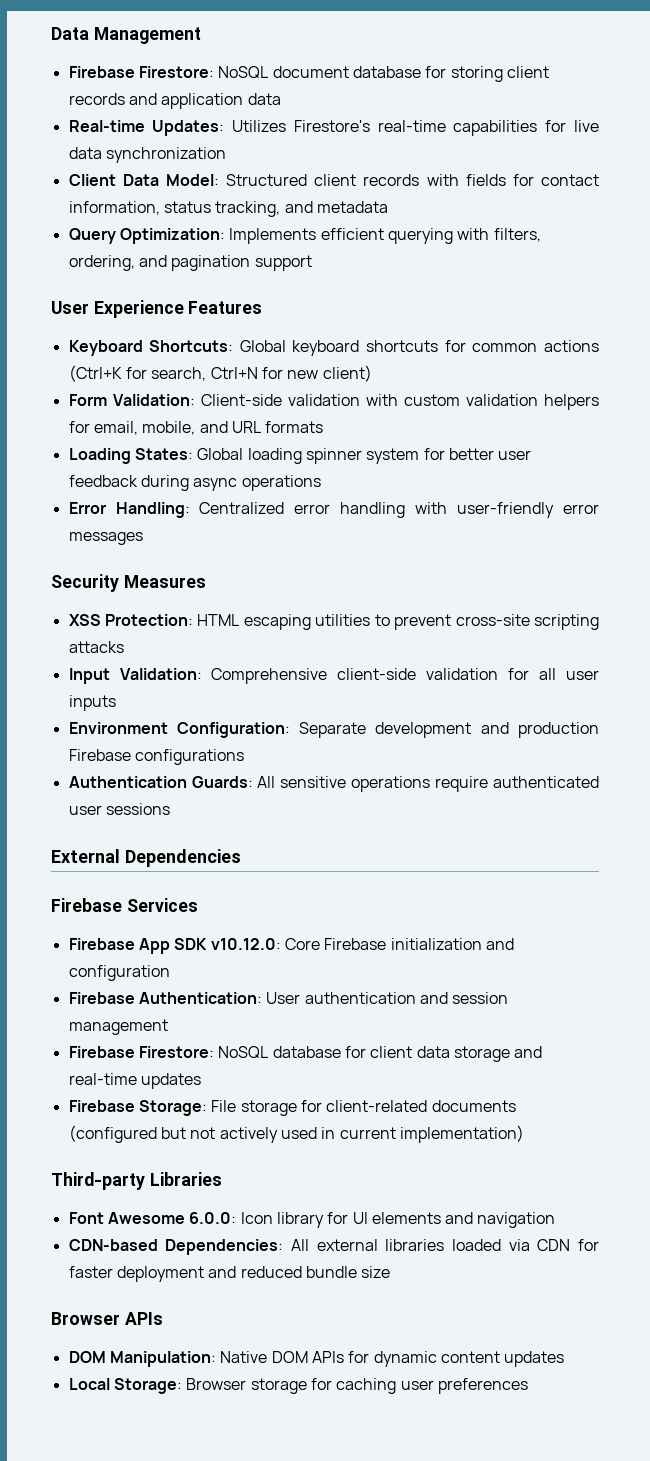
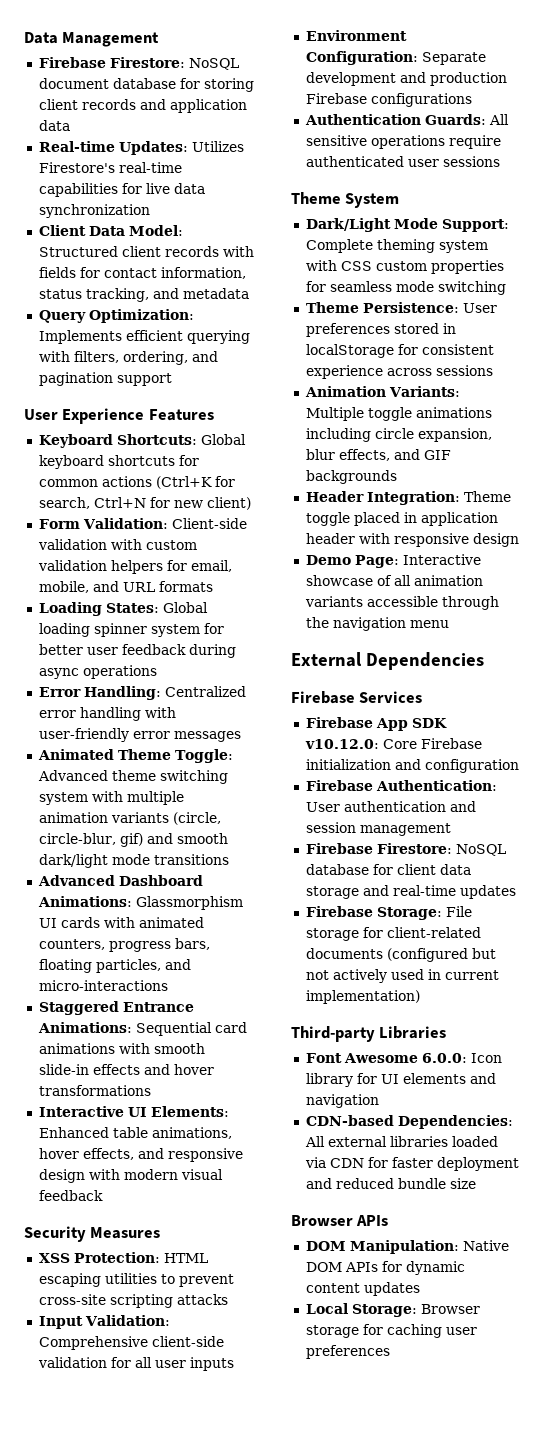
(143, 538) none -> [37,749,233,763] [37,770,228,784] [38,791,184,805] [38,812,221,825] [38,833,228,847] [38,854,229,868] [37,875,203,886] [37,896,243,910] [38,917,204,928] [38,938,210,952] [38,959,191,973] [38,980,168,991] [38,1001,194,1015] [37,1022,247,1036] [38,1043,205,1054] [38,1064,214,1075] [38,1085,151,1096] [38,1106,229,1117] [38,1127,232,1139] [38,1148,243,1162] [38,1169,223,1183] [38,1190,103,1201] // Animated Theme Toggle: Advanced theme switching system with multiple animation variants (circle, circle-blur, gif) and smooth dark/light mode transitions // Advanced Dashboard Animations: Glassmorphism UI cards with animated counters, progress bars, floating particles, and micro-interactions // Staggered Entrance Animations: Sequential card animations with smooth slide-in effects and hover transformations // Interactive UI Elements: Enhanced table animations, hover effects, and responsive design with modern visual feedback
(170, 809) none -> [291,192,400,208] [305,218,509,232] [305,239,488,253] [305,260,504,274] [305,281,506,295] [305,302,497,313] [305,323,456,337] [305,344,494,358] [305,365,493,379] [304,386,460,397] [305,407,492,421] [305,428,492,442] [305,449,451,461] [305,470,397,484] [305,491,511,505] [305,512,498,526] [305,533,519,547] [305,554,481,568] [305,575,483,586] [304,596,499,610] [305,617,449,631] // Theme System // Dark/Light Mode Support: Complete theming system with CSS custom properties for seamless mode switching // Theme Persistence: User preferences stored in localStorage for consistent experience across sessions // Animation Variants: Multiple toggle animations including circle expansion, blur effects, and GIF backgrounds // Header Integration: Theme toggle placed in application header with responsive design // Demo Page: Interactive showcase of all animation variants accessible through the navigation menu

